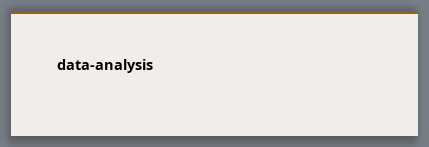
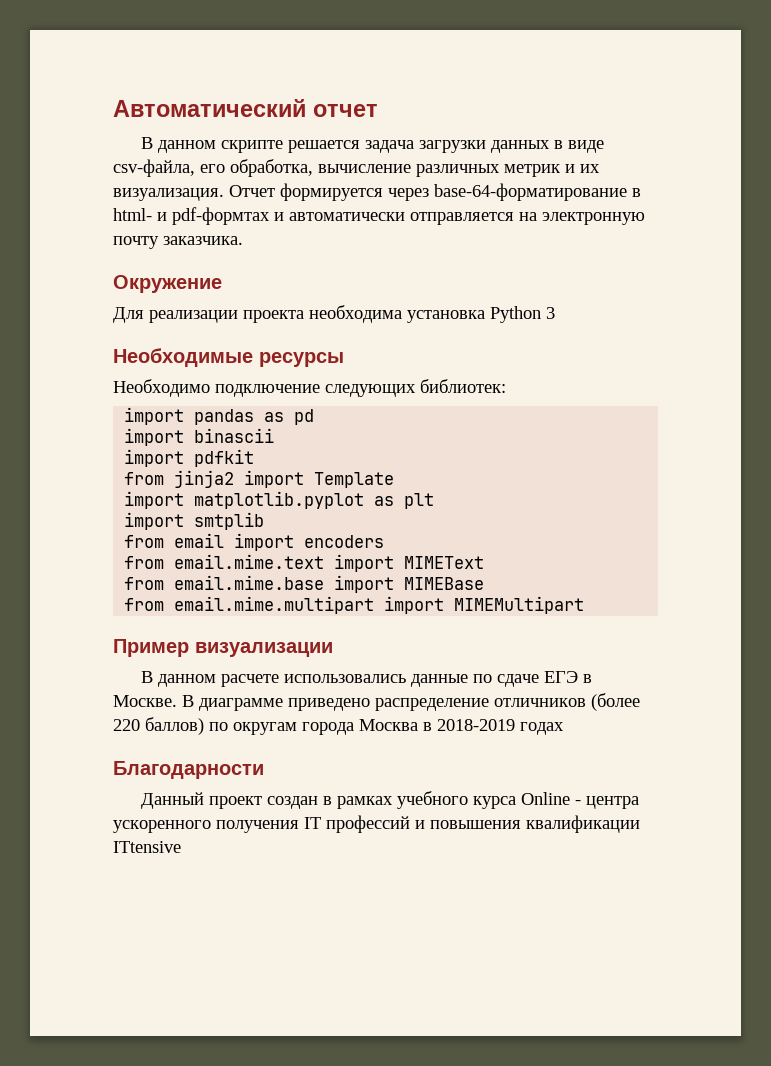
[57,59,153,73] data-analysis -> [113,99,378,117] [141,137,605,153] [113,159,600,177] [113,183,641,201] [113,207,645,225] [113,236,243,249] [113,275,222,293] [113,305,555,323] [113,348,344,367] [113,379,506,397] [124,407,315,425] [124,428,275,446] [124,449,255,467] [124,470,395,488] [124,491,435,509] [124,512,265,530] [124,533,385,551] [124,554,485,572] [124,575,485,593] [124,596,585,614] [113,639,333,657] [141,671,593,687] [113,693,640,711] [113,717,564,735] [113,761,264,779] [141,791,640,809] [113,815,640,833] [113,841,181,853] Автоматический отчет // В данном скрипте решается задача загрузки данных в виде csv-файла, его обработка, вычисление различных метрик и их визуализация. Отчет формируется через base-64-форматирование в html- и pdf-формтах и автоматически отправляется на электронную почту заказчика. // Окружение // Для реализации проекта необходима установка Python 3 // Необходимые ресурсы // Необходимо подключение следующих библиотек: // import pandas as pd // import binascii // import pdfkit // from jinja2 import Template // import matplotlib.pyplot as plt // import smtplib // from email import encoders // from email.mime.text import MIMEText // from email.mime.base import MIMEBase // from email.mime.multipart import MIMEMultipart // Пример визуализации // В данном расчете использовались данные по сдаче ЕГЭ в Москве. В диаграмме приведено распределение отличников (более 220 баллов) по округам города Москва в 2018-2019 годах // Благодарности // Данный проект создан в рамках учебного курса Online - центра ускоренного получения IT профессий и повышения квалификации ITtensive

